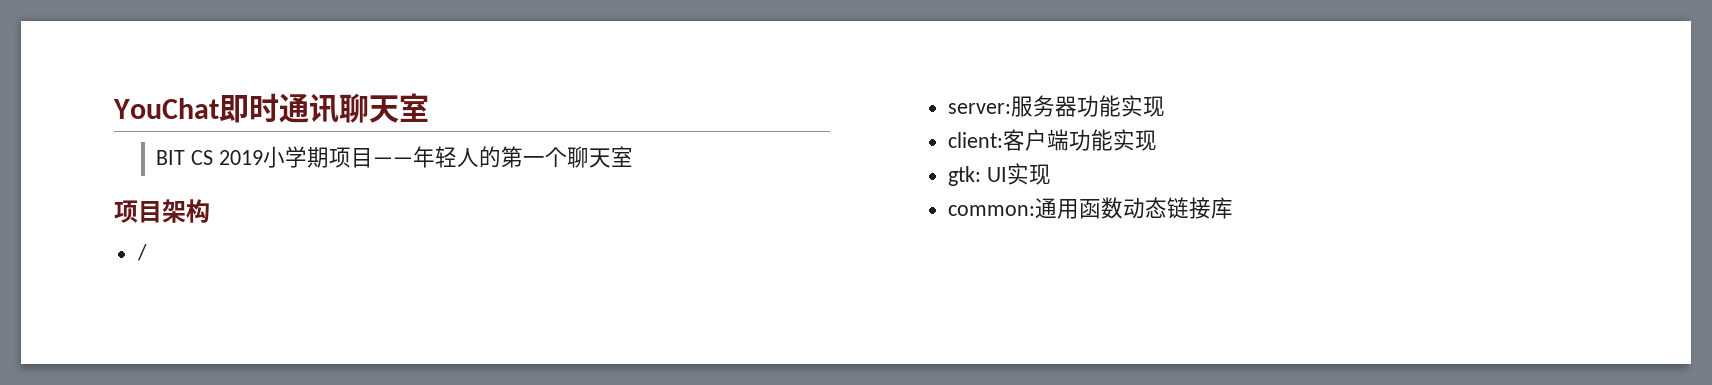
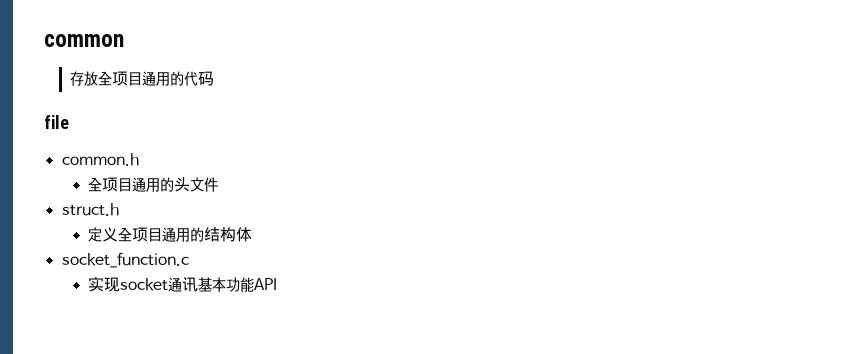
[113,93,429,123] [156,146,633,168] [114,199,210,223] [136,244,147,261] [948,95,1166,117] [948,129,1158,151] [948,163,1051,186] [948,197,1234,219] YouChat即时通讯聊天室 // BIT CS 2019小学期项目——年轻人的第一个聊天室 // 项目架构 // / // server:服务器功能实现 // client:客户端功能实现 // gtk: UI实现 // common:通用函数动态链接库 -> [44,34,124,47] [70,71,215,86] [44,115,69,129] [61,153,139,166] [88,177,219,192] [61,203,119,216] [88,227,253,242] [61,252,189,268] [88,276,278,292] common // 存放全项目通用的代码 // file // common.h // 全项目通用的头文件 // struct.h // 定义全项目通用的结构体 // socket_function.c // 实现socket通讯基本功能API

